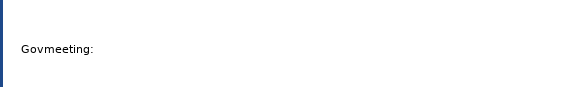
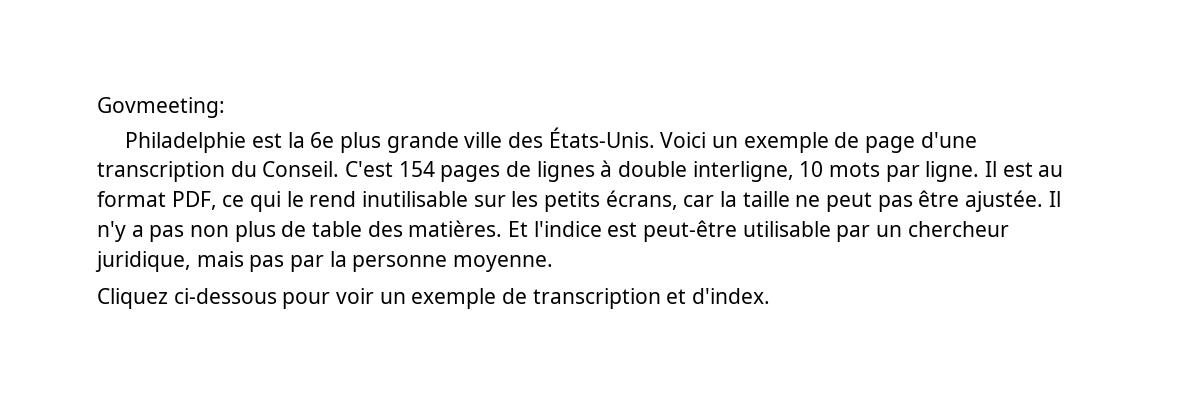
(94, 50) none -> [125,127,977,153] [97,160,1064,182] [97,190,1061,212] [97,220,1009,242] [95,251,554,272] [97,288,771,309] // Philadelphie est la 6e plus grande ville des États-Unis. Voici un exemple de page d'une transcription du Conseil. C'est 154 pages de lignes à double interligne, 10 mots par ligne. Il est au format PDF, ce qui le rend inutilisable sur les petits écrans, car la taille ne peut pas être ajustée. Il n'y a pas non plus de table des matières. Et l'indice est peut-être utilisable par un chercheur juridique, mais pas par la personne moyenne. // Cliquez ci-dessous pour voir un exemple de transcription et d'index.

